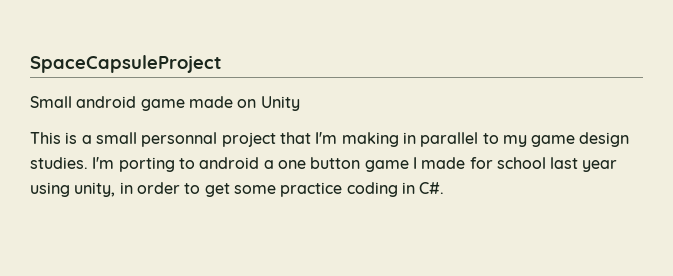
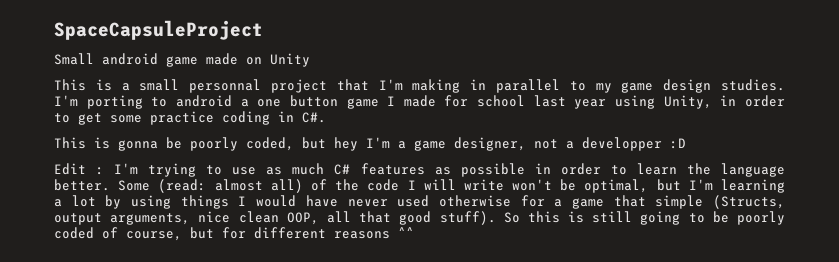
[74,182,116,197] unity, -> [663,95,712,109] Unity,
(445, 188) none -> [54,137,686,151] [54,163,785,177] [54,179,785,193] [54,195,785,209] [54,211,785,225] [54,227,414,241] // This is gonna be poorly coded, but hey I'm a game designer, not a developper :D // Edit : I'm trying to use as much C# features as possible in order to learn the language better. Some (read: almost all) of the code I will write won't be optimal, but I'm learning a lot by using things I would have never used otherwise for a game that simple (Structs, output arguments, nice clean OOP, all that good stuff). So this is still going to be poorly coded of course, but for different reasons ^^

